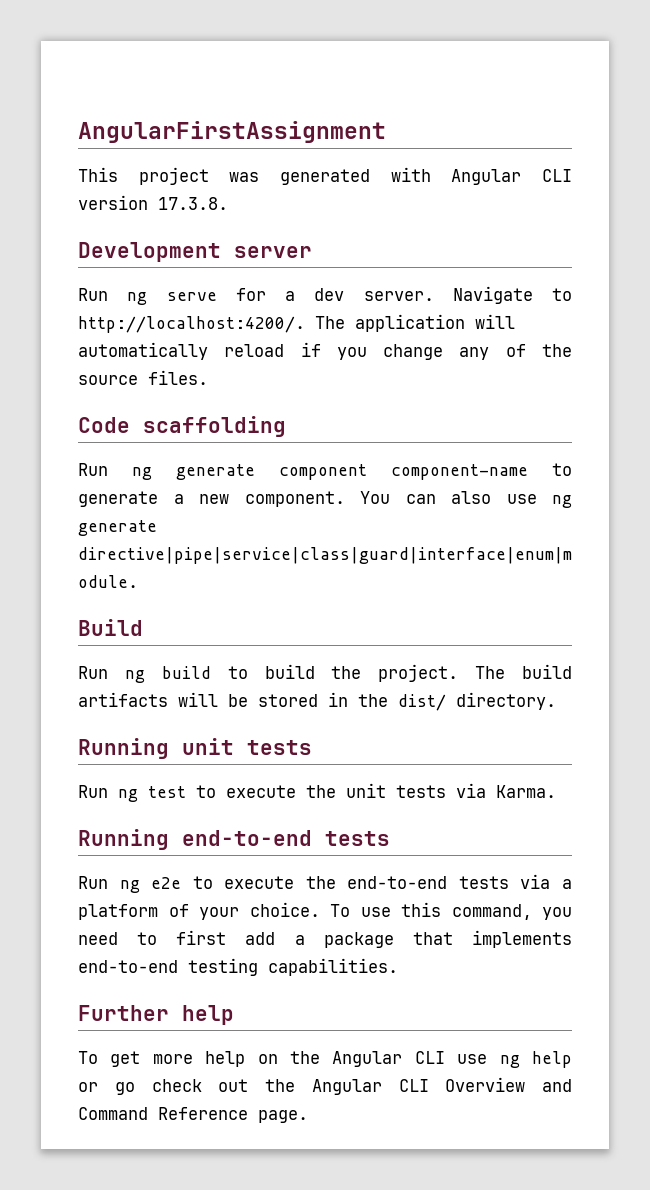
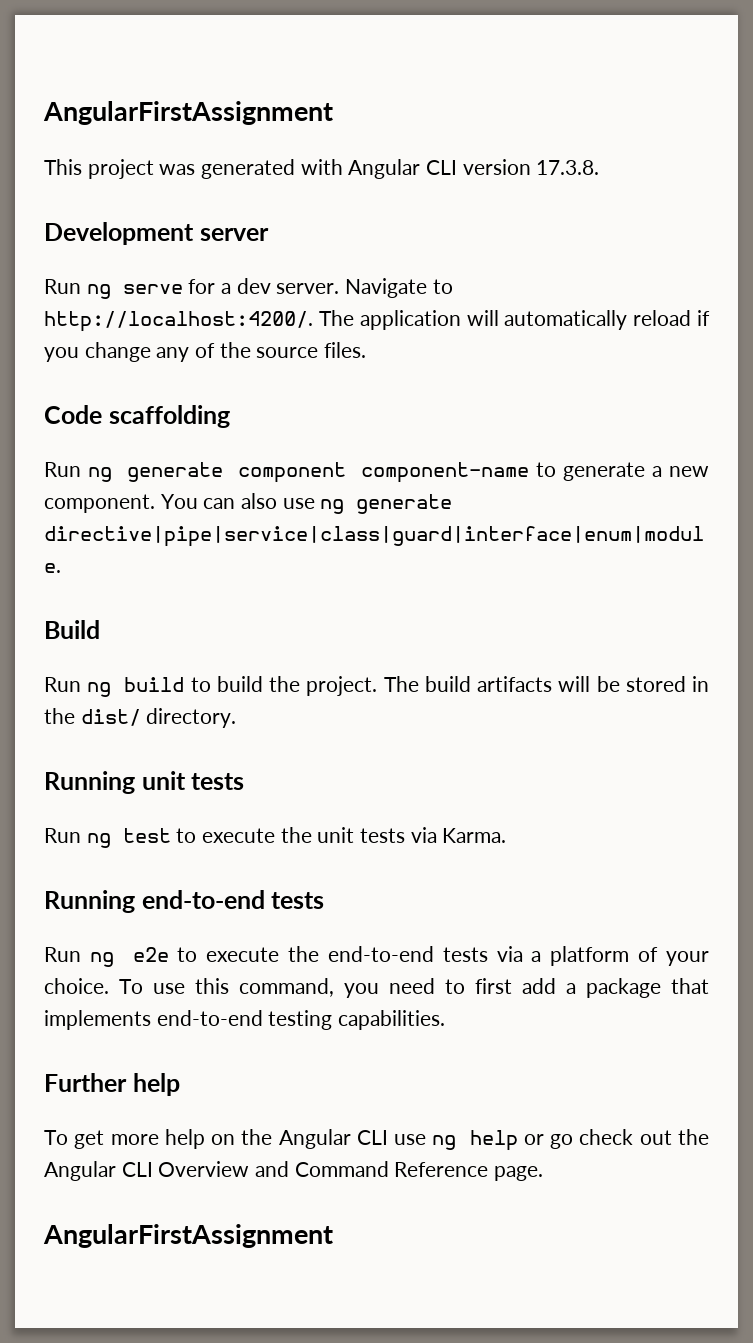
(308, 1116) none -> [43,1224,333,1248] // AngularFirstAssignment

